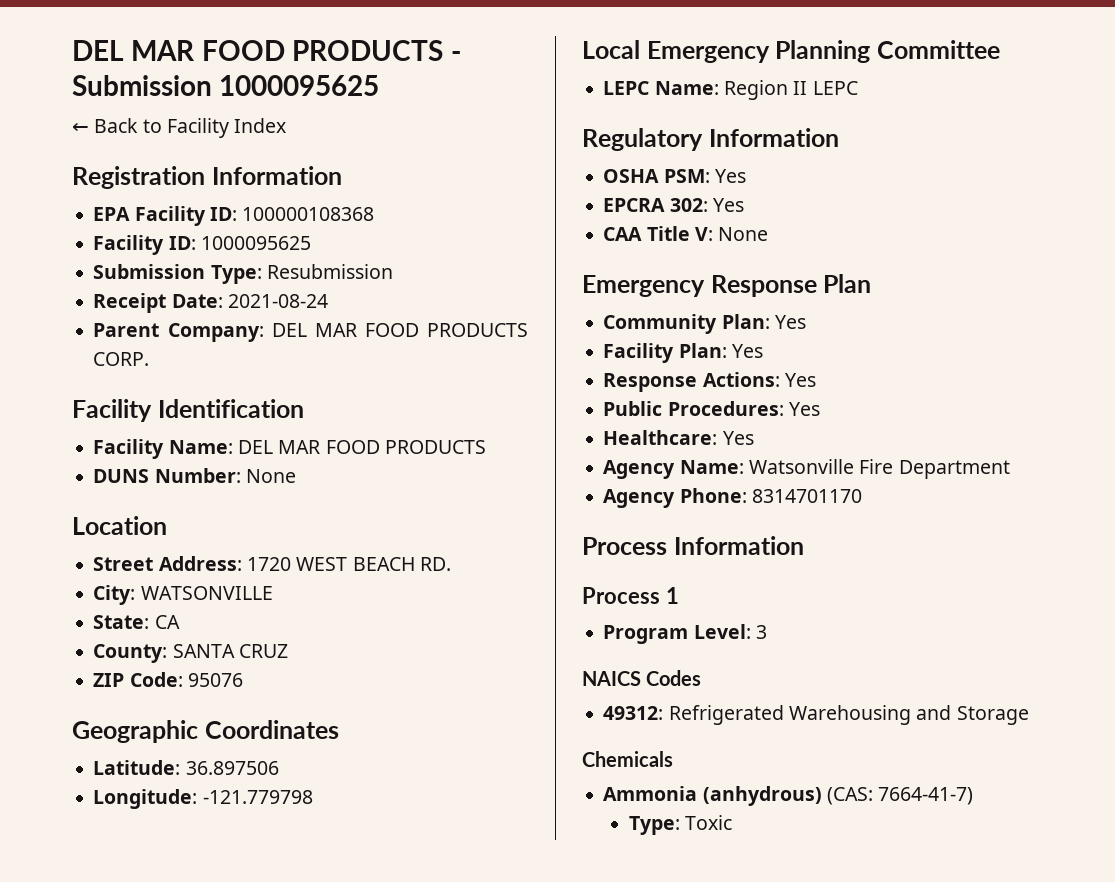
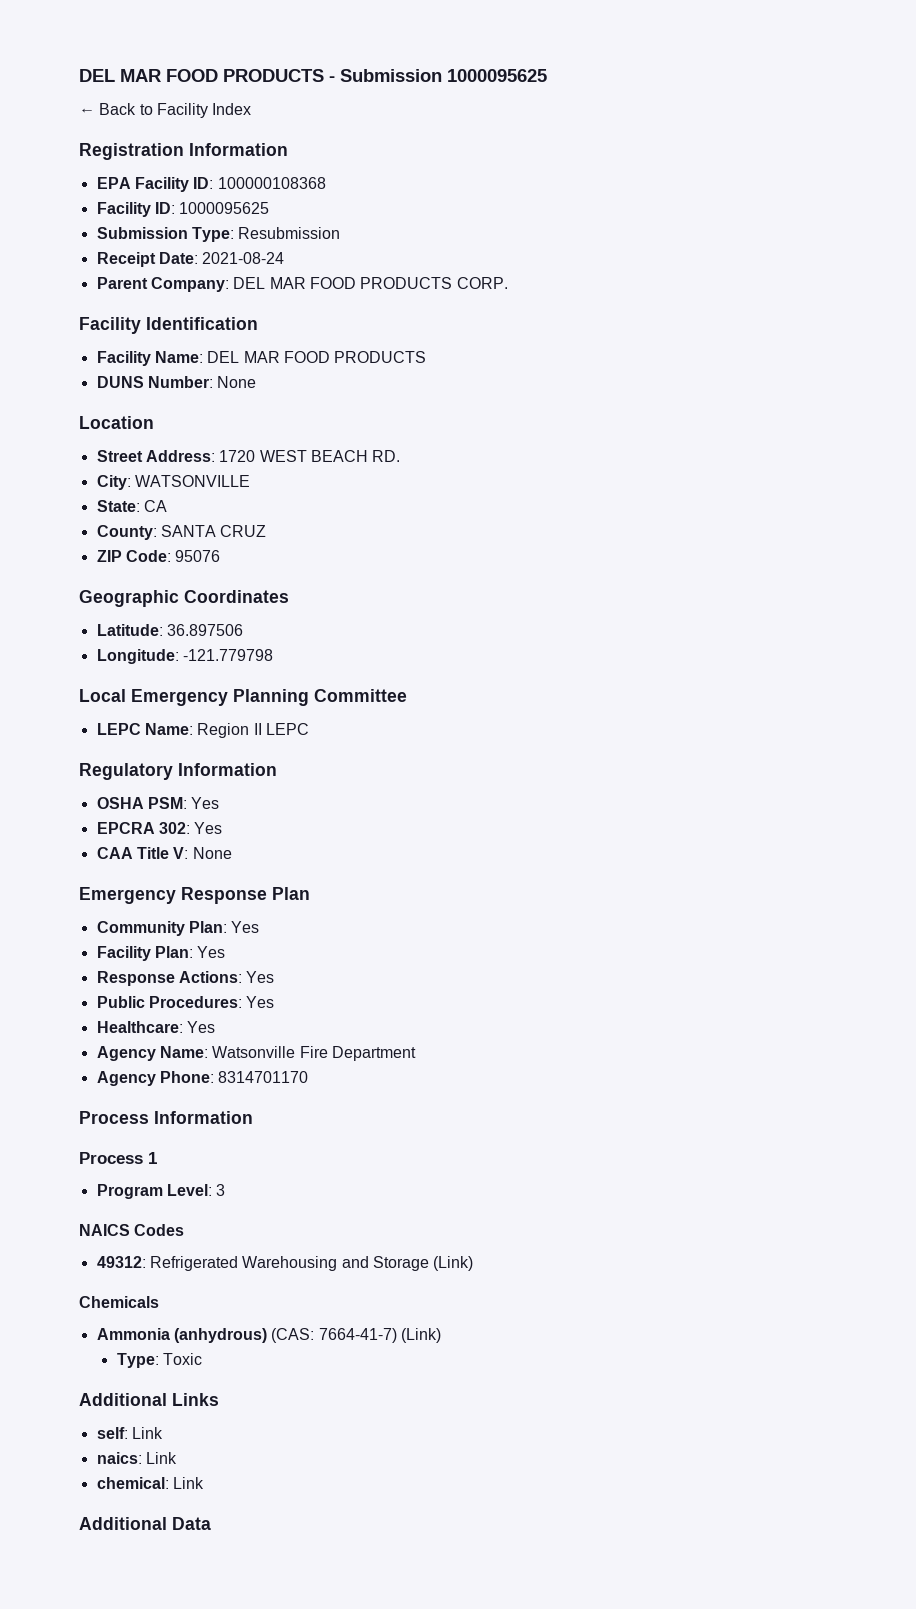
(1029, 715) none -> [433,1256,474,1271] (Link)
(974, 796) none -> [400,1328,441,1343] (Link)
(733, 822) none -> [79,1393,219,1406] [96,1427,163,1439] [96,1452,177,1464] [96,1477,204,1489] [79,1517,211,1530] // Additional Links // self: Link // naics: Link // chemical: Link // Additional Data

